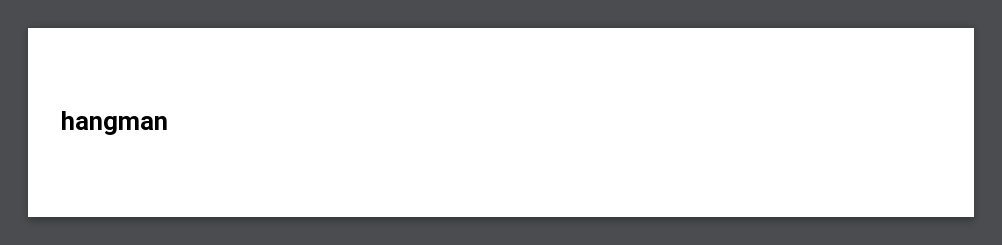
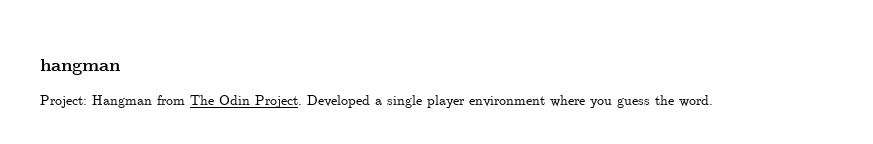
(168, 123) none -> [40,95,713,108] // Project: Hangman from The Odin Project. Developed a single player environment where you guess the word.

